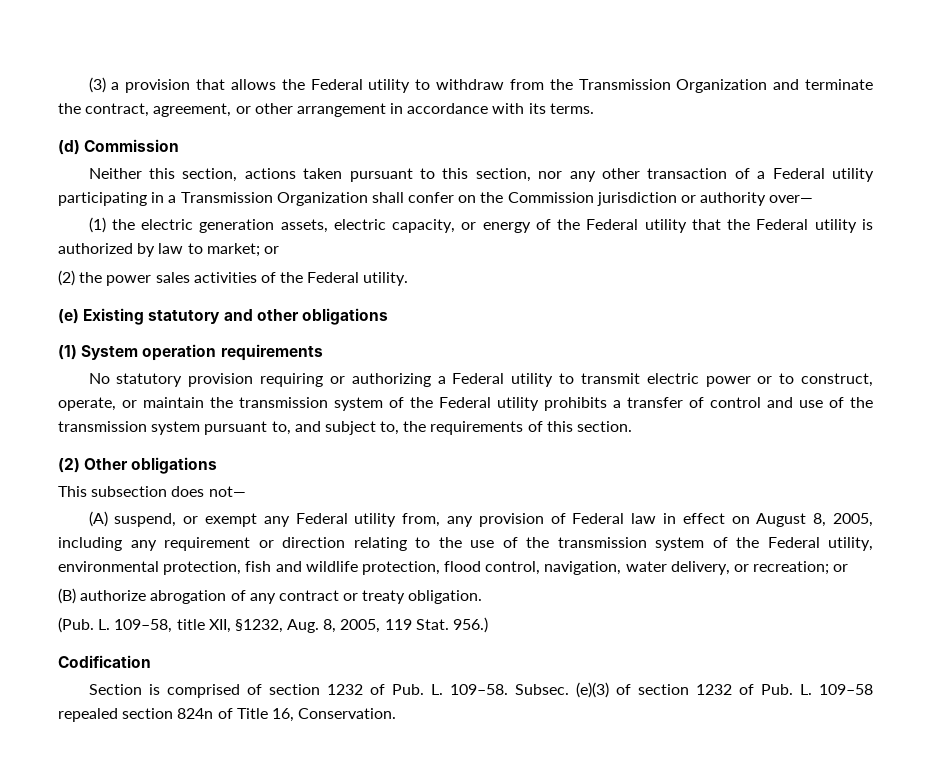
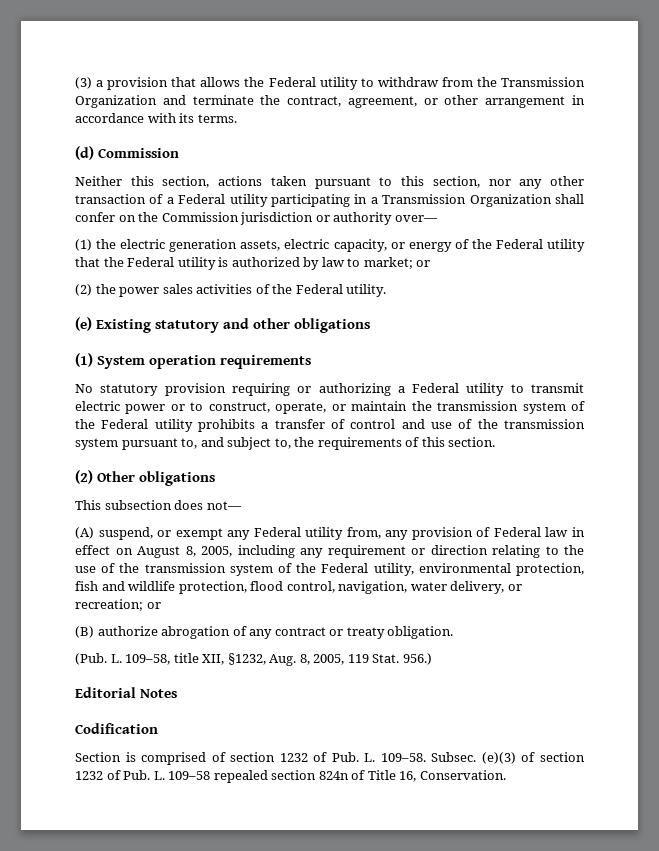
(489, 625) none -> [75,687,178,698] // Editorial Notes

